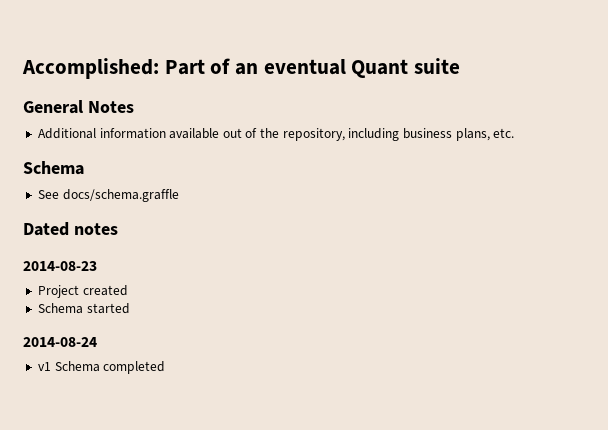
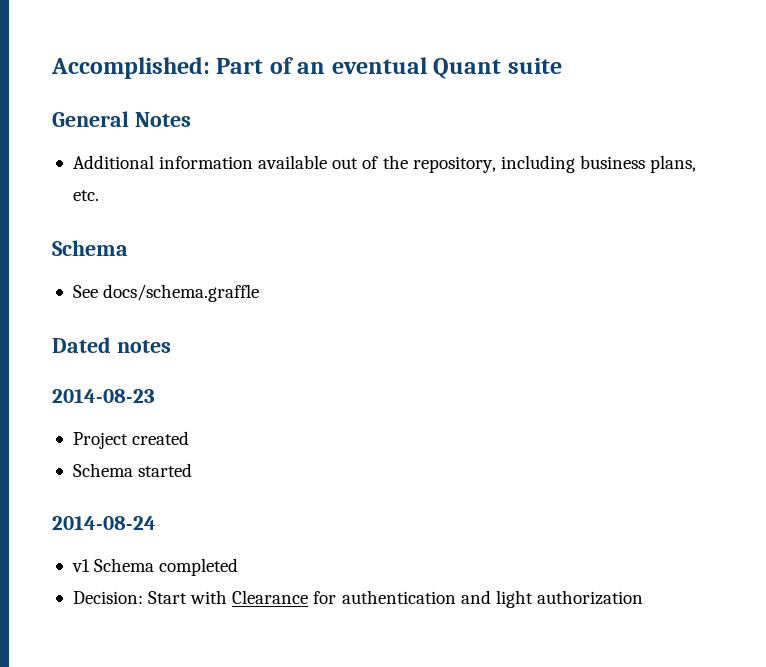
(166, 367) none -> [72,590,643,608] // Decision: Start with Clearance for authentication and light authorization

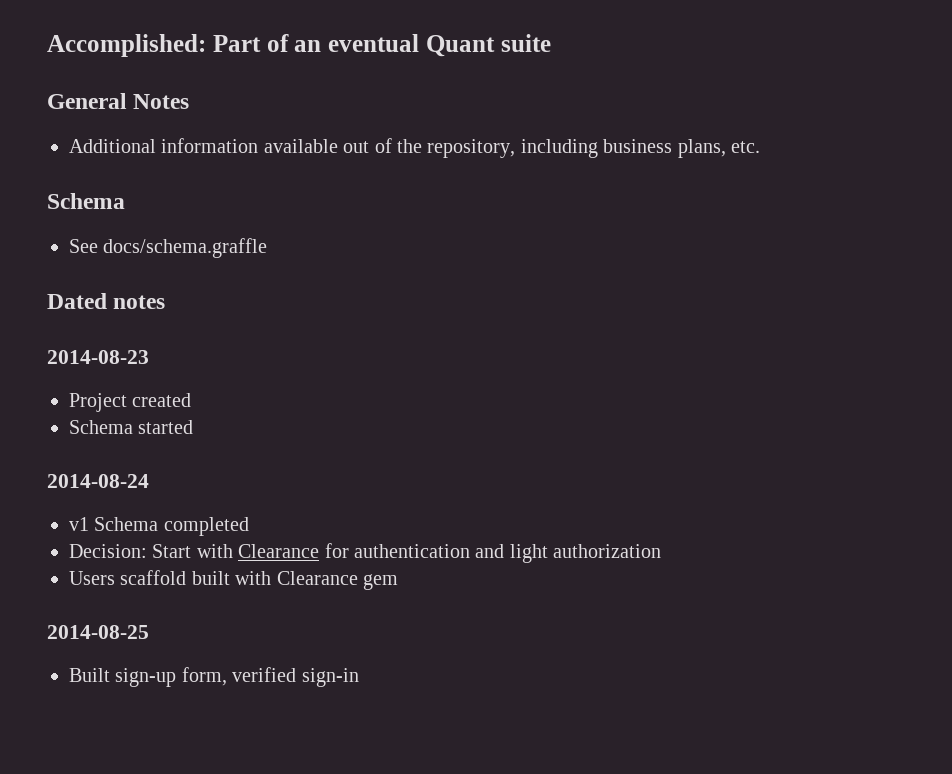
(643, 597) none -> [69,570,398,590] [47,625,149,639] [69,667,359,687] // Users scaffold built with Clearance gem // 2014-08-25 // Built sign-up form, verified sign-in

